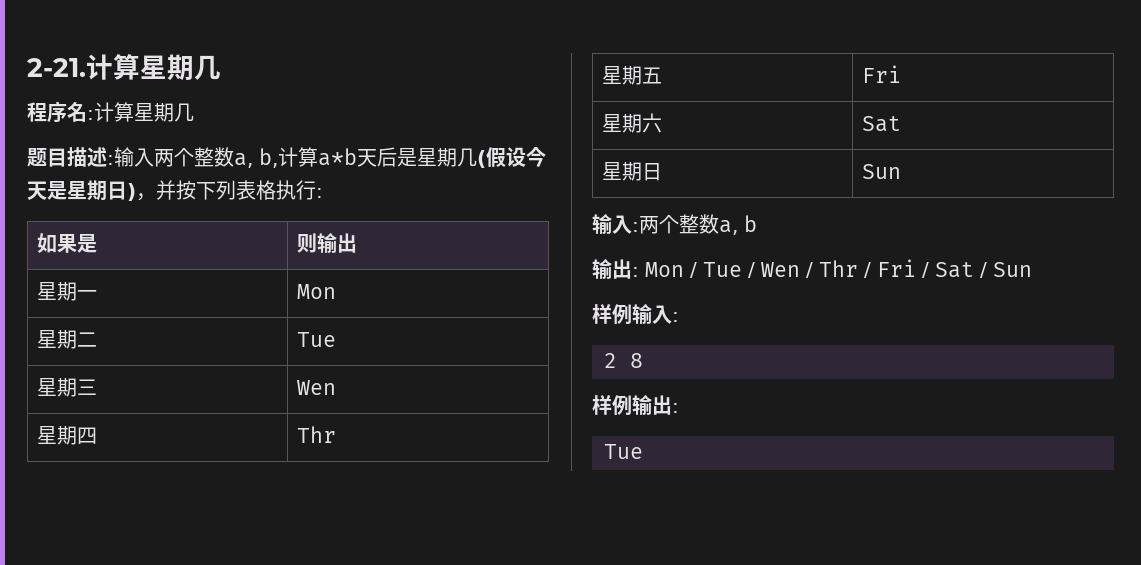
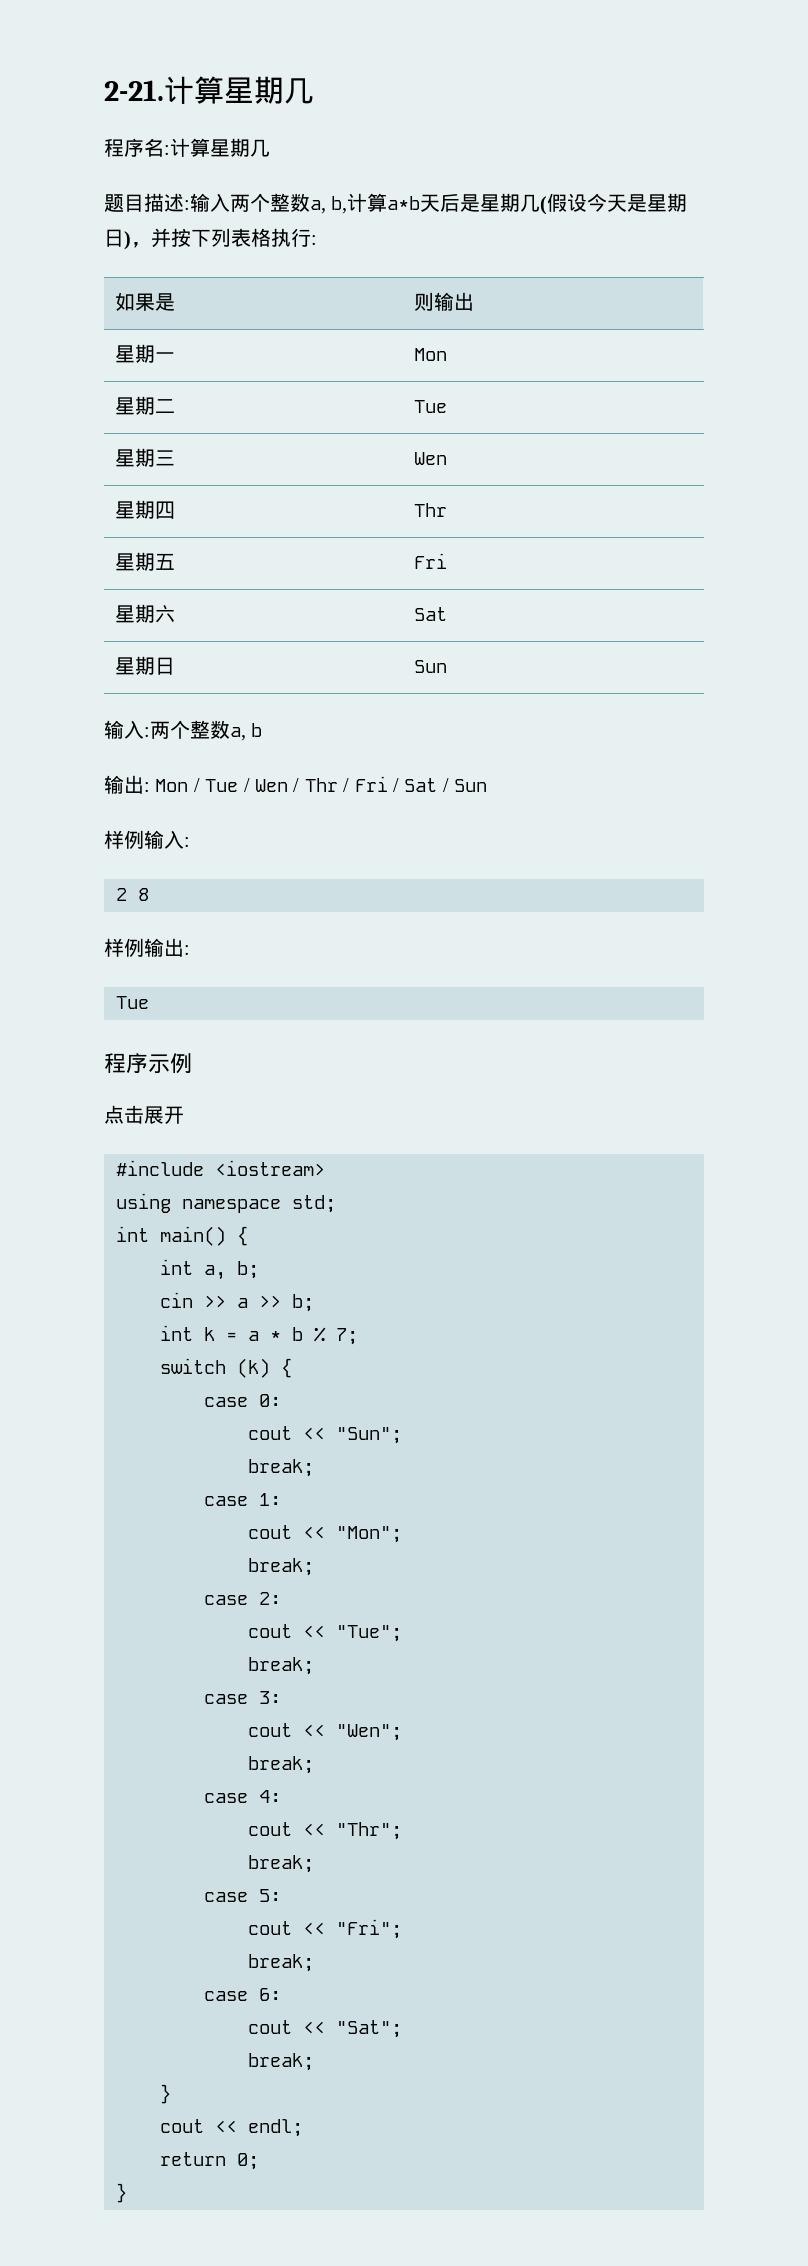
(643, 451) none -> [104,1053,192,1074] [104,1105,184,1124] [116,1160,325,1176] [116,1193,336,1213] [116,1226,248,1246] [160,1259,259,1280] [160,1292,314,1312] [160,1325,358,1345] [160,1358,292,1378] [204,1394,281,1407] [248,1426,402,1444] [248,1459,314,1477] [204,1493,281,1506] [248,1525,402,1543] [248,1558,314,1576] [204,1592,281,1605] [248,1624,402,1642] [248,1657,314,1675] [204,1691,281,1704] [248,1723,402,1741] [248,1756,314,1774] [204,1790,281,1803] [248,1822,402,1840] [248,1855,314,1873] [204,1889,281,1902] [248,1919,402,1939] [248,1954,314,1972] [204,1988,281,2001] [248,2020,402,2038] [248,2053,314,2071] [160,2084,171,2104] [160,2119,303,2137] [160,2152,259,2170] [116,2183,127,2203] // 程序示例 // 点击展开 // #include <iostream> // using namespace std; // int main() { // int a, b; // cin >> a >> b; // int k = a * b % 7; // switch (k) { // case 0: // cout << "Sun"; // break; // case 1: // cout << "Mon"; // break; // case 2: // cout << "Tue"; // break; // case 3: // cout << "Wen"; // break; // case 4: // cout << "Thr"; // break; // case 5: // cout << "Fri"; // break; // case 6: // cout << "Sat"; // break; // } // cout << endl; // return 0; // }

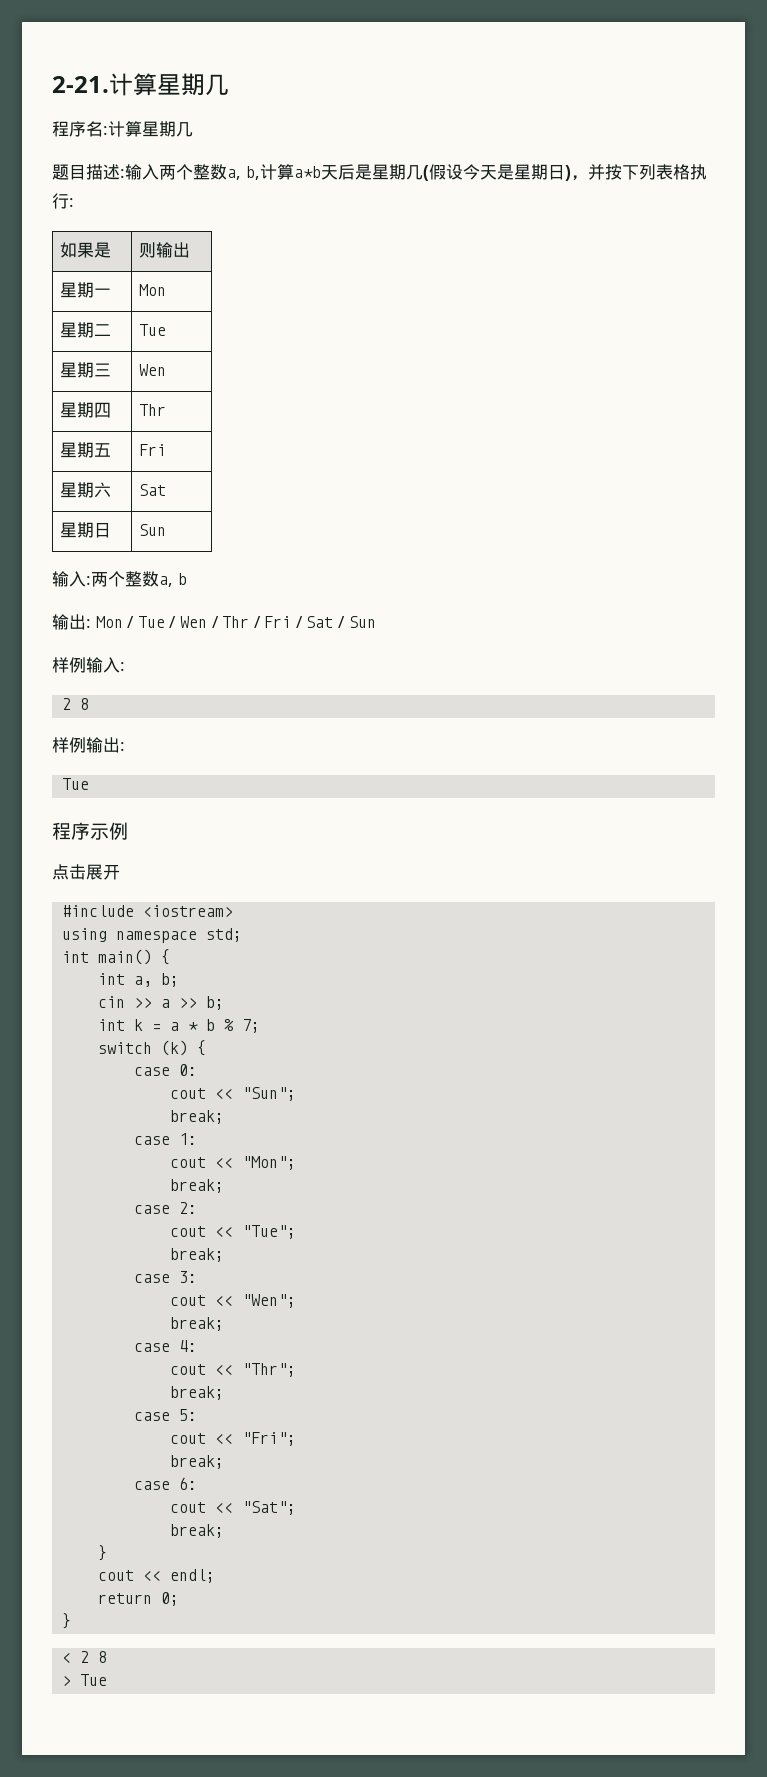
(127, 2193) none -> [62,1651,108,1663] [62,1674,108,1686] // < 2 8 // > Tue

